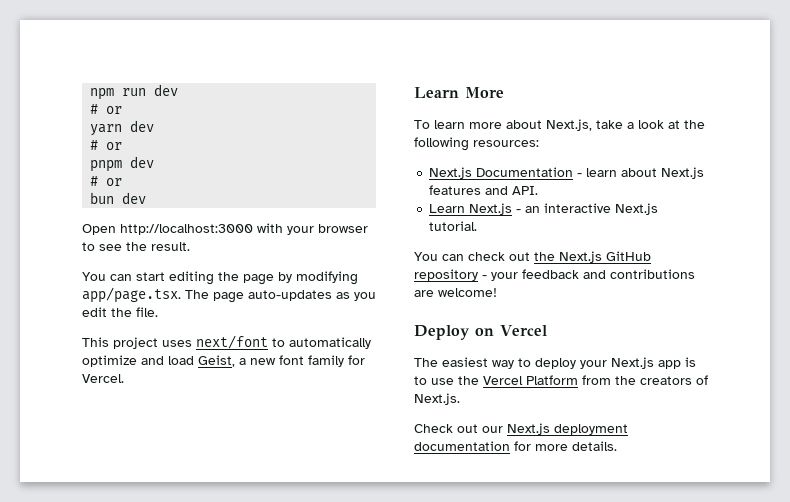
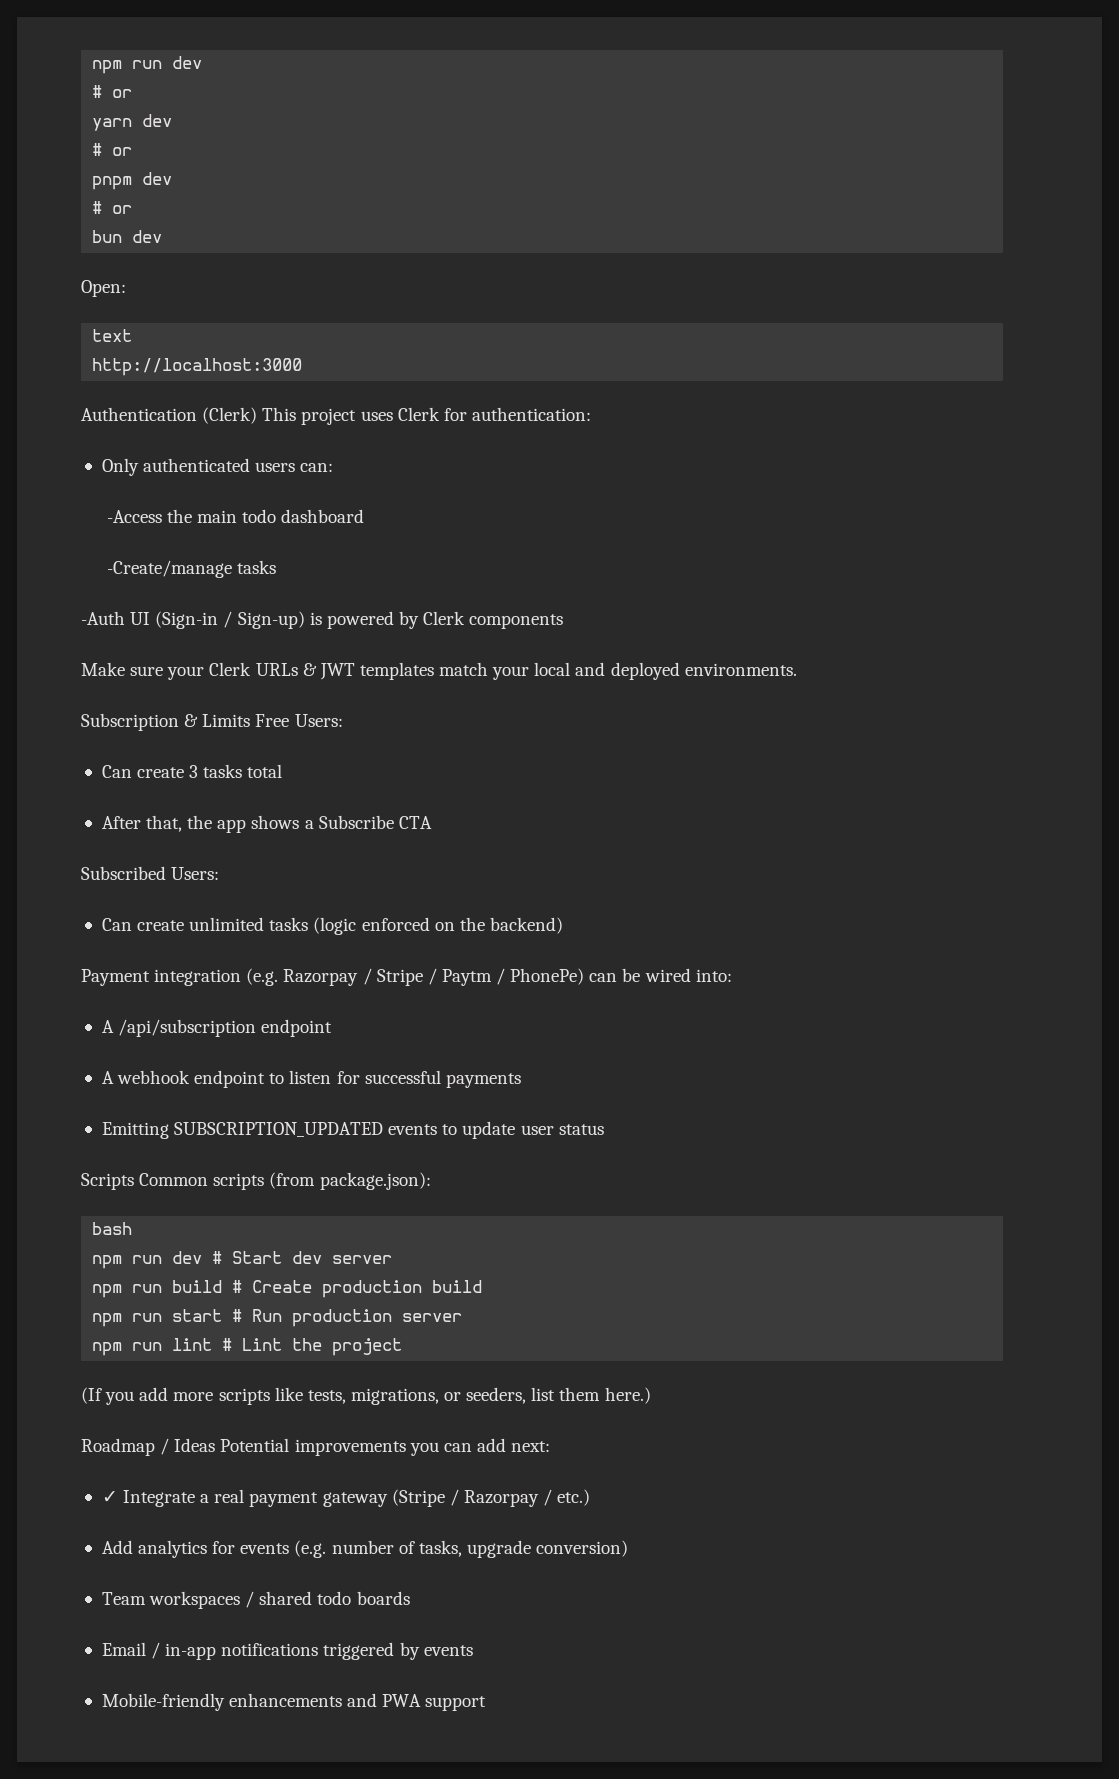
[82,224,116,235] Open -> [81,280,126,297] [92,329,133,342] Open: // text //
[257,223,368,235] [82,242,190,251] [82,271,358,285] [82,287,376,303] [82,307,158,317] [82,335,371,349] [82,355,365,367] [82,374,124,383] [414,87,504,98] [414,119,705,131] [414,137,539,151] [429,167,705,179] [429,185,539,195] [429,203,659,215] [429,221,478,231] [414,251,651,263] [414,269,695,281] [414,288,497,297] [414,325,547,340] [414,357,696,369] [414,375,708,385] [414,393,460,405] [414,423,628,435] [414,441,617,451] with your browser to see the result. // You can start editing the page by modifying app/page.tsx. The page auto-updates as you edit the file. // This project uses next/font to automatically optimize and load Geist, a new font family for Vercel. // Learn More // To learn more about Next.js, take a look at the following resources: // Next.js Documentation - learn about Next.js features and API. // Learn Next.js - an interactive Next.js tutorial. // You can check out the Next.js GitHub repository - your feedback and contributions are welcome! // Deploy on Vercel // The easiest way to deploy your Next.js app is to use the Vercel Platform from the creators of Next.js. // Check out our Next.js deployment documentation for more details. -> [81,407,591,425] [101,458,334,476] [106,509,365,523] [106,560,276,578] [81,611,564,629] [81,662,797,680] [81,713,343,731] [101,764,283,778] [101,815,432,833] [81,866,220,880] [101,917,563,935] [81,968,732,986] [101,1019,333,1037] [101,1070,521,1088] [101,1121,604,1139] [81,1172,431,1190] [92,1222,133,1235] [92,1251,393,1269] [92,1280,483,1298] [92,1309,463,1327] [92,1338,403,1356] [81,1387,651,1405] [81,1438,551,1456] [101,1489,591,1507] [101,1540,629,1558] [101,1591,410,1609] [101,1642,473,1660] [101,1693,487,1711] // Authentication (Clerk) This project uses Clerk for authentication: // Only authenticated users can: // -Access the main todo dashboard // -Create/manage tasks // -Auth UI (Sign-in / Sign-up) is powered by Clerk components // Make sure your Clerk URLs & JWT templates match your local and deployed environments. // Subscription & Limits Free Users: // Can create 3 tasks total // After that, the app shows a Subscribe CTA // Subscribed Users: // Can create unlimited tasks (logic enforced on the backend) // Payment integration (e.g. Razorpay / Stripe / Paytm / PhonePe) can be wired into: // A /api/subscription endpoint // A webhook endpoint to listen for successful payments // Emitting SUBSCRIPTION_UPDATED events to update user status // Scripts Common scripts (from package.json): // bash // npm run dev # Start dev server // npm run build # Create production build // npm run start # Run production server // npm run lint # Lint the project // (If you add more scripts like tests, migrations, or seeders, list them here.) // Roadmap / Ideas Potential improvements you can add next: // ✓ Integrate a real payment gateway (Stripe / Razorpay / etc.) // Add analytics for events (e.g. number of tasks, upgrade conversion) // Team workspaces / shared todo boards // Email / in-app notifications triggered by events // Mobile-friendly enhancements and PWA support

